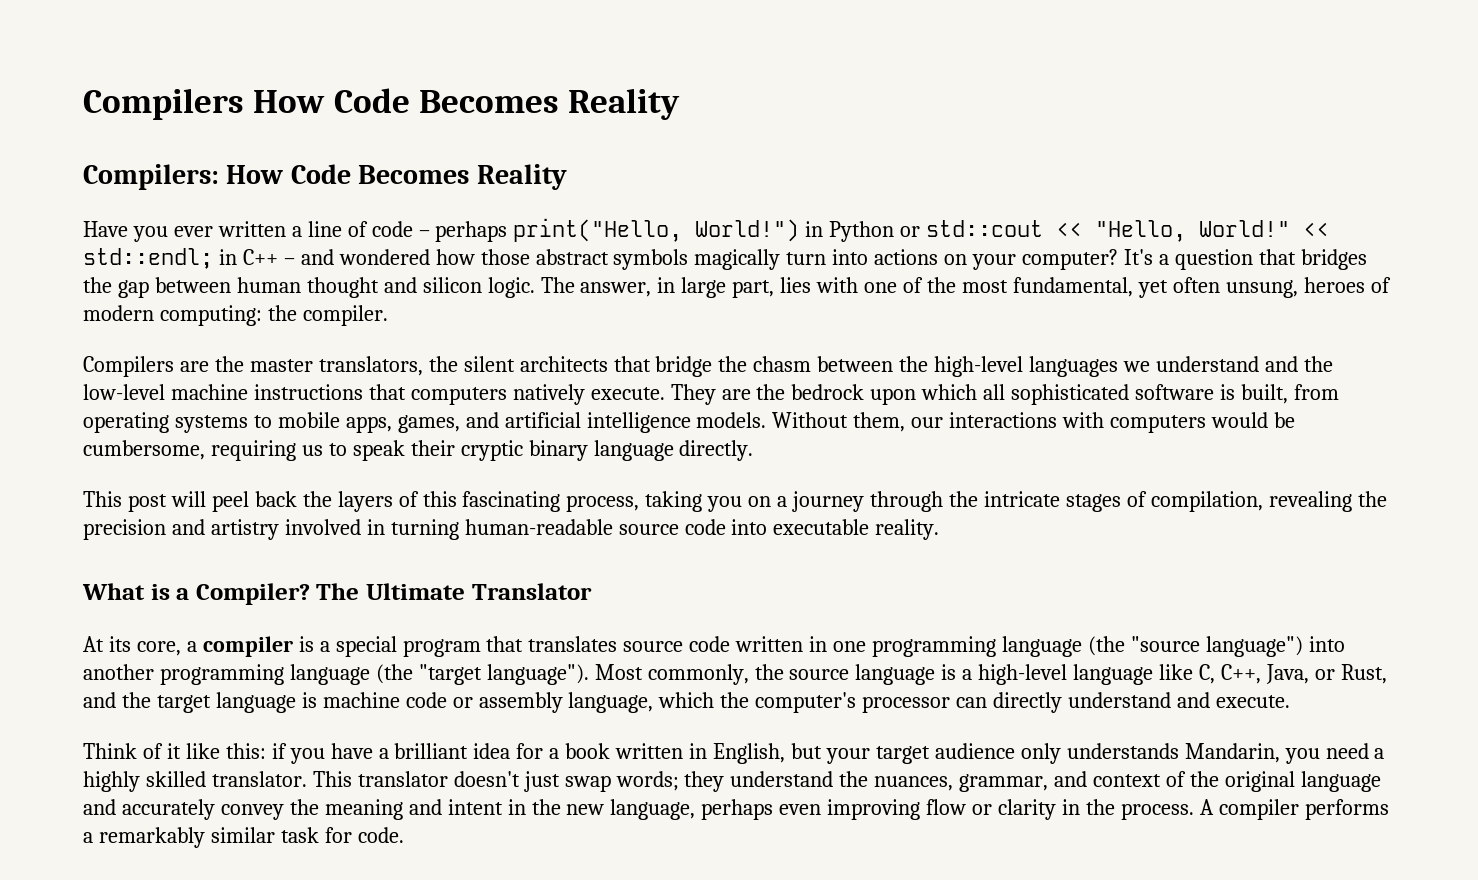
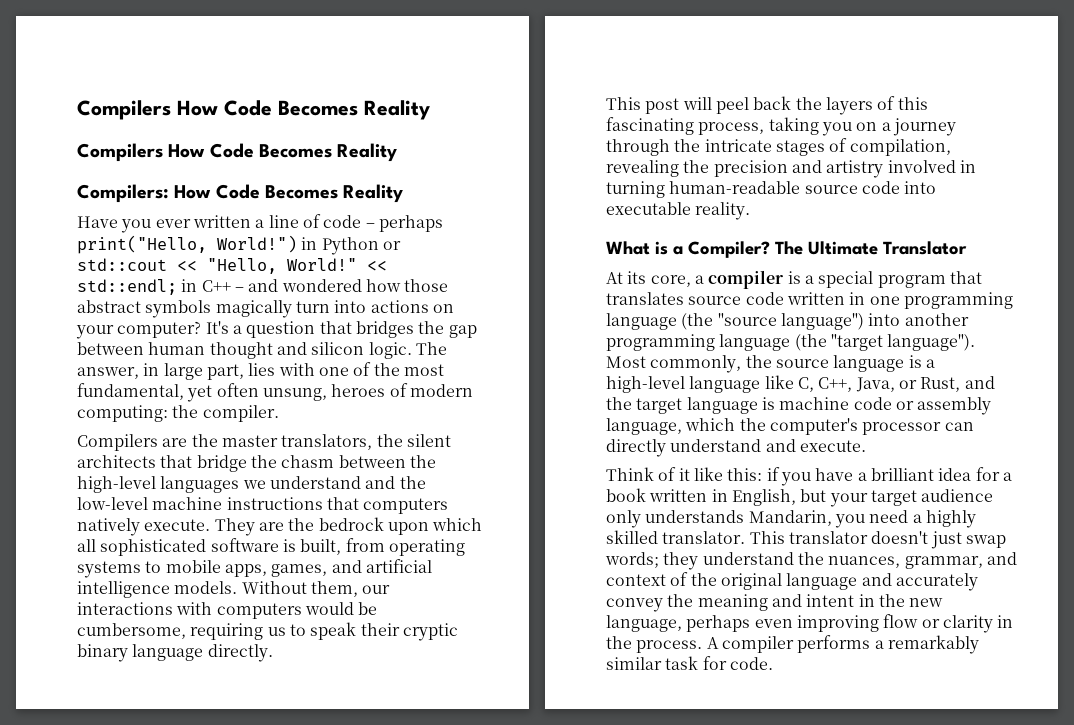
[83,88,681,120] Compilers How Code Becomes Reality -> [77,100,430,120] [77,143,398,162] Compilers How Code Becomes Reality // Compilers How Code Becomes Reality

